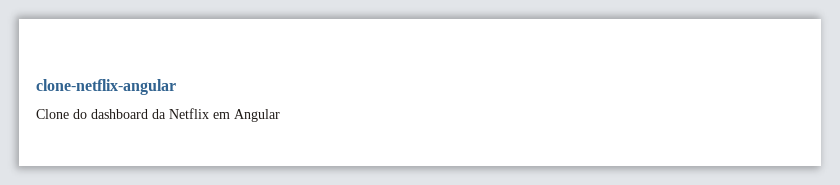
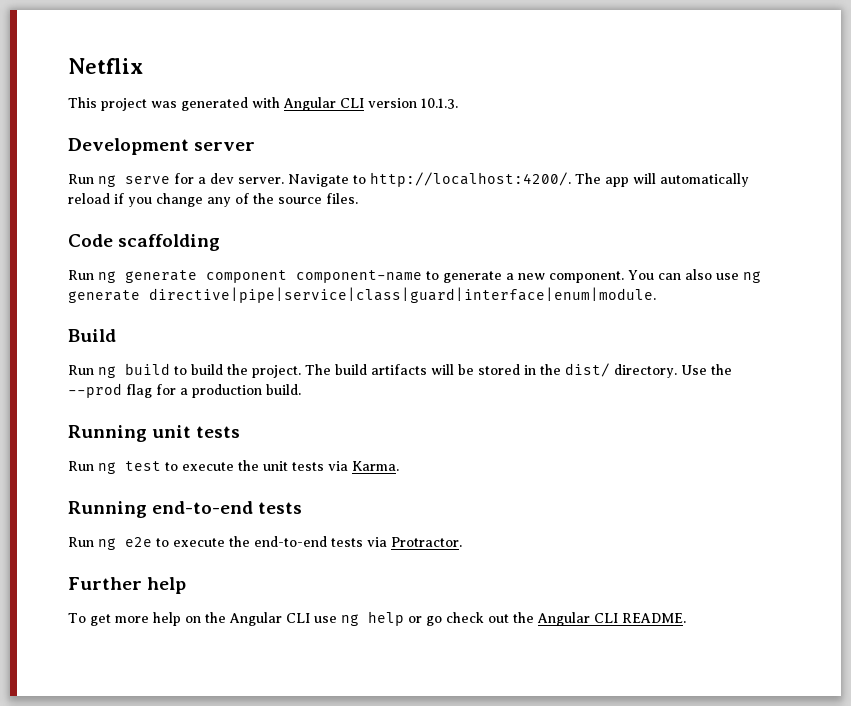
[36,79,176,95] [36,108,280,122] clone-netflix-angular // Clone do dashboard da Netflix em Angular -> [68,58,143,74] [68,97,458,111] [68,138,256,155] [68,172,749,187] [68,193,358,207] [68,234,221,251] [68,269,761,283] [68,287,656,303] [68,329,116,342] [68,363,732,378] [68,383,301,398] [68,425,241,442] [68,460,399,474] [68,501,303,518] [68,536,462,550] [68,577,187,594] [68,611,686,626] Netflix // This project was generated with Angular CLI version 10.1.3. // Development server // Run ng serve for a dev server. Navigate to http://localhost:4200/. The app will automatically reload if you change any of the source files. // Code scaffolding // Run ng generate component component-name to generate a new component. You can also use ng generate directive|pipe|service|class|guard|interface|enum|module. // Build // Run ng build to build the project. The build artifacts will be stored in the dist/ directory. Use the --prod flag for a production build. // Running unit tests // Run ng test to execute the unit tests via Karma. // Running end-to-end tests // Run ng e2e to execute the end-to-end tests via Protractor. // Further help // To get more help on the Angular CLI use ng help or go check out the Angular CLI README.

